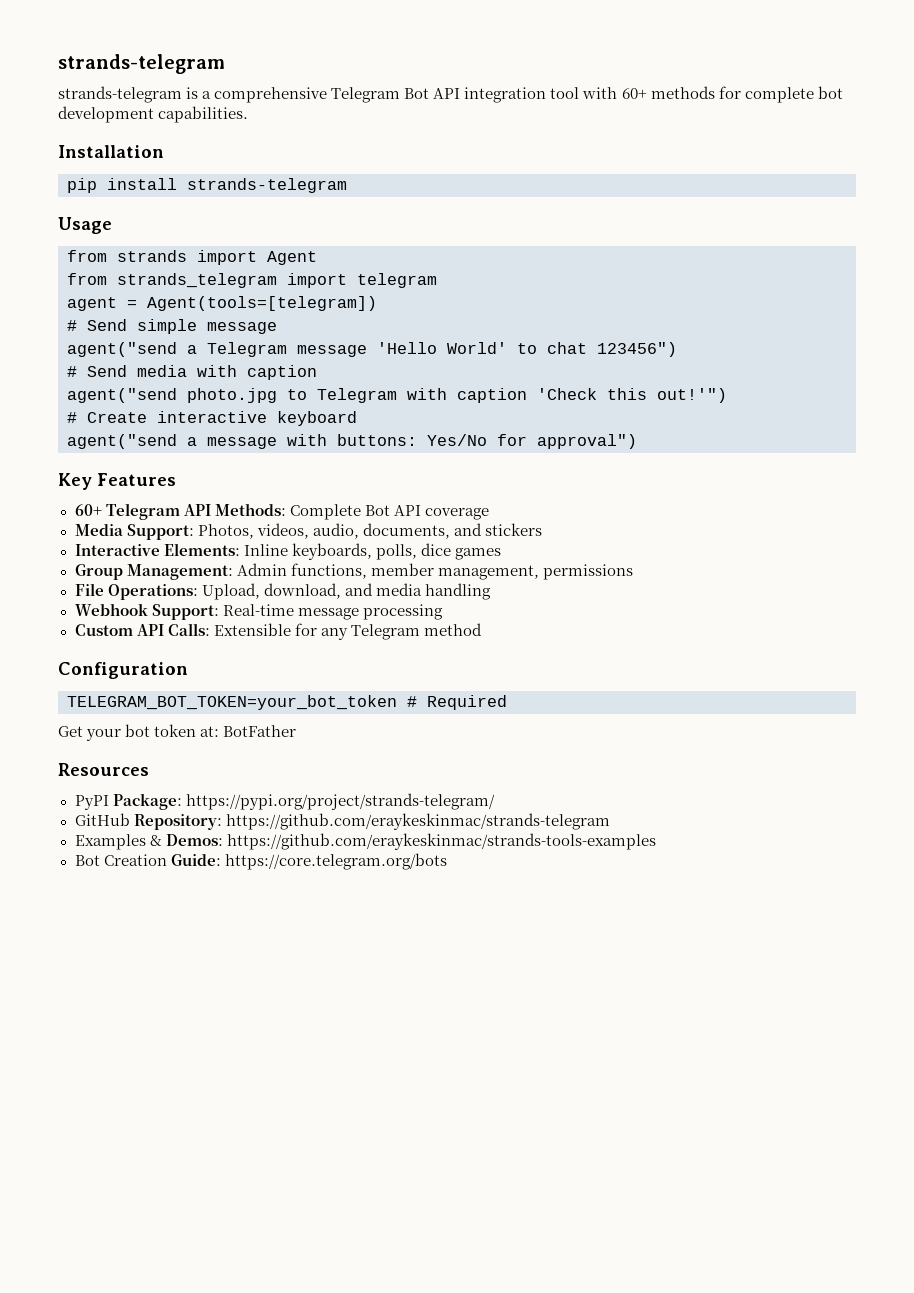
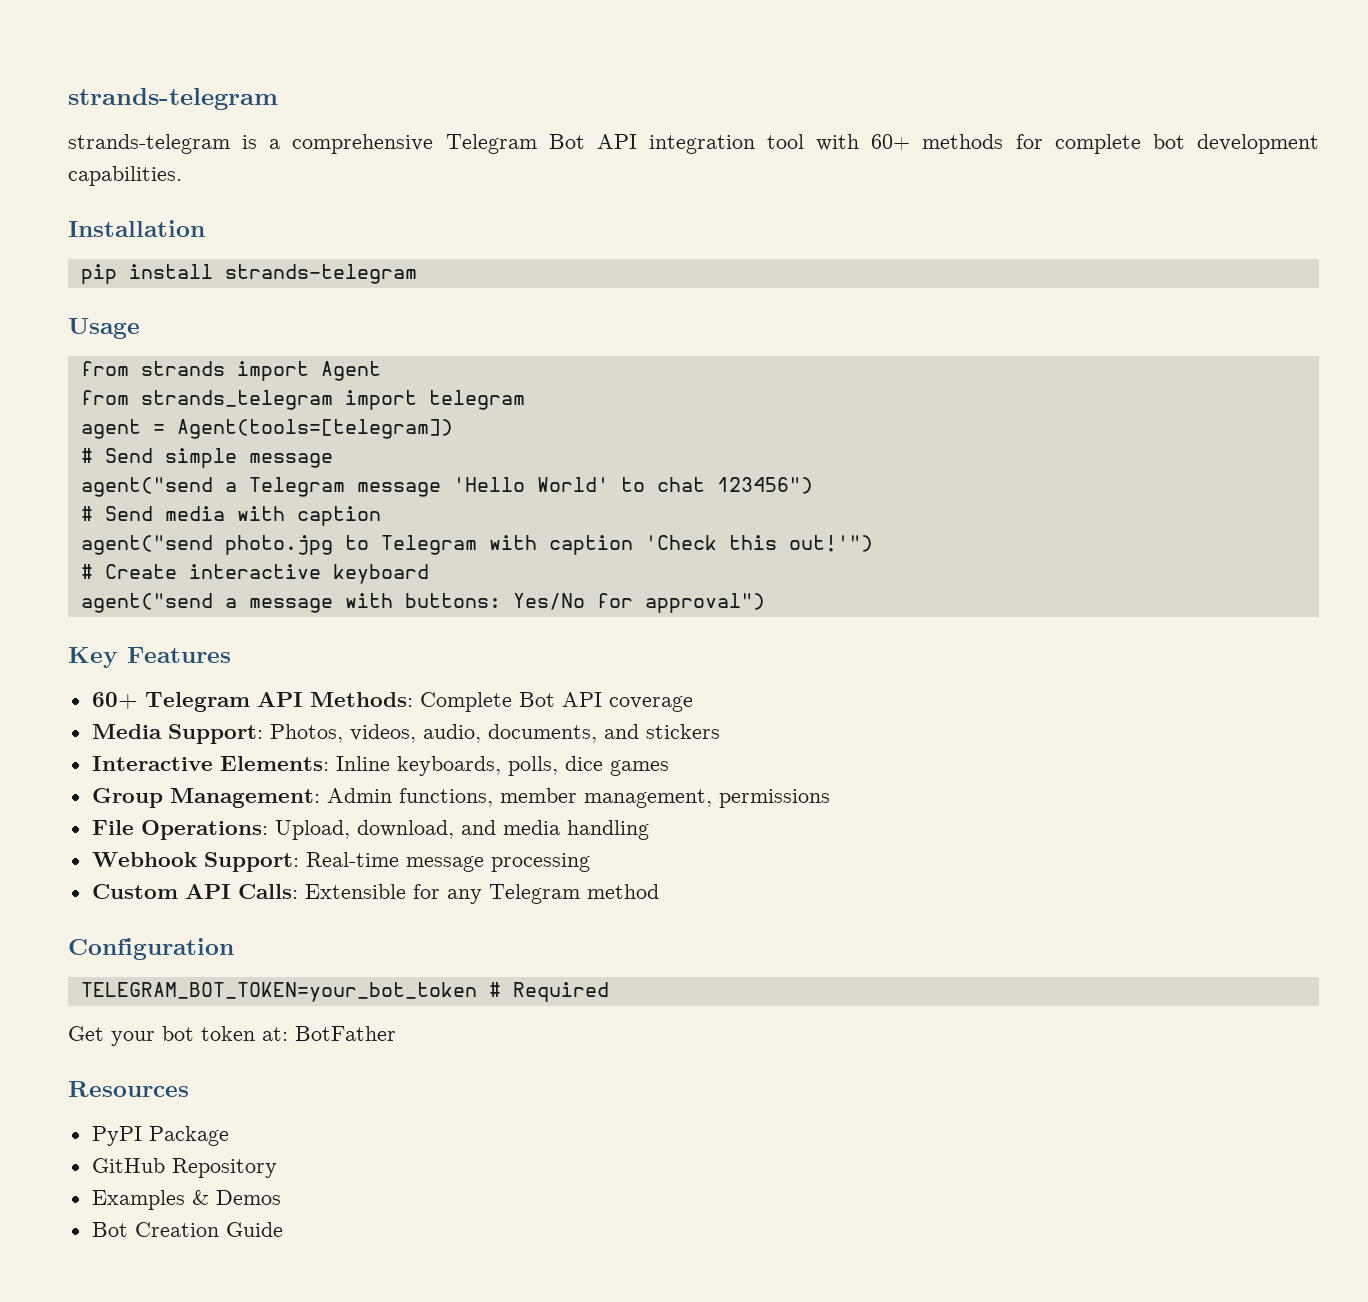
[112,793,495,810] Package: https://pypi.org/project/strands-telegram/ -> [148,1126,229,1146] Package
[133,813,610,830] Repository: https://github.com/eraykeskinmac/strands-telegram -> [171,1158,277,1178] Repository
[165,833,656,850] Demos: https://github.com/eraykeskinmac/strands-tools-examples -> [215,1190,281,1205] Demos
[170,853,447,870] Guide: https://core.telegram.org/bots -> [225,1222,283,1237] Guide

